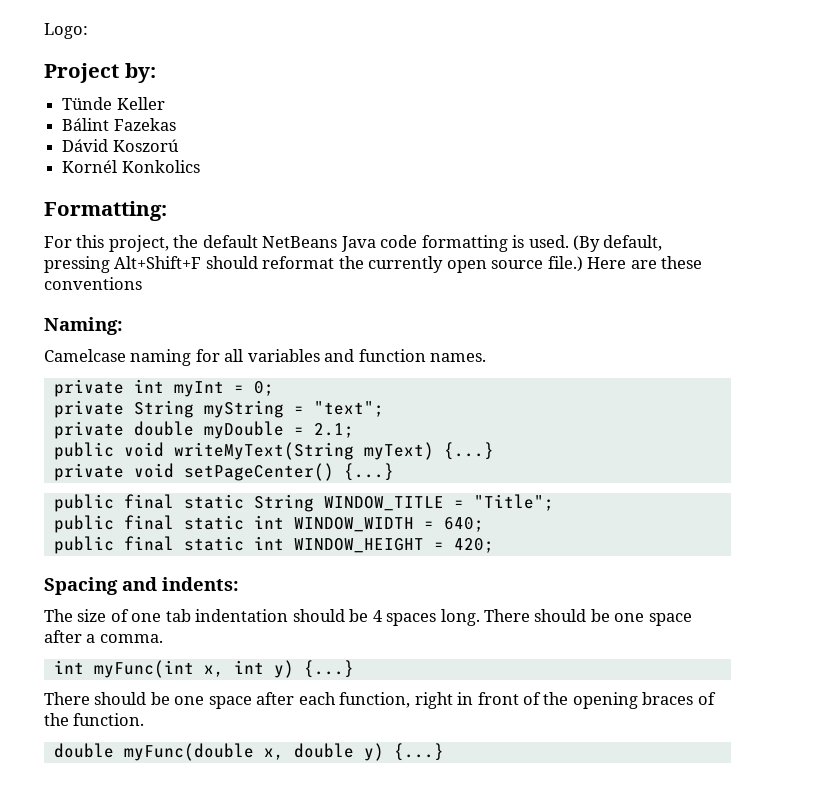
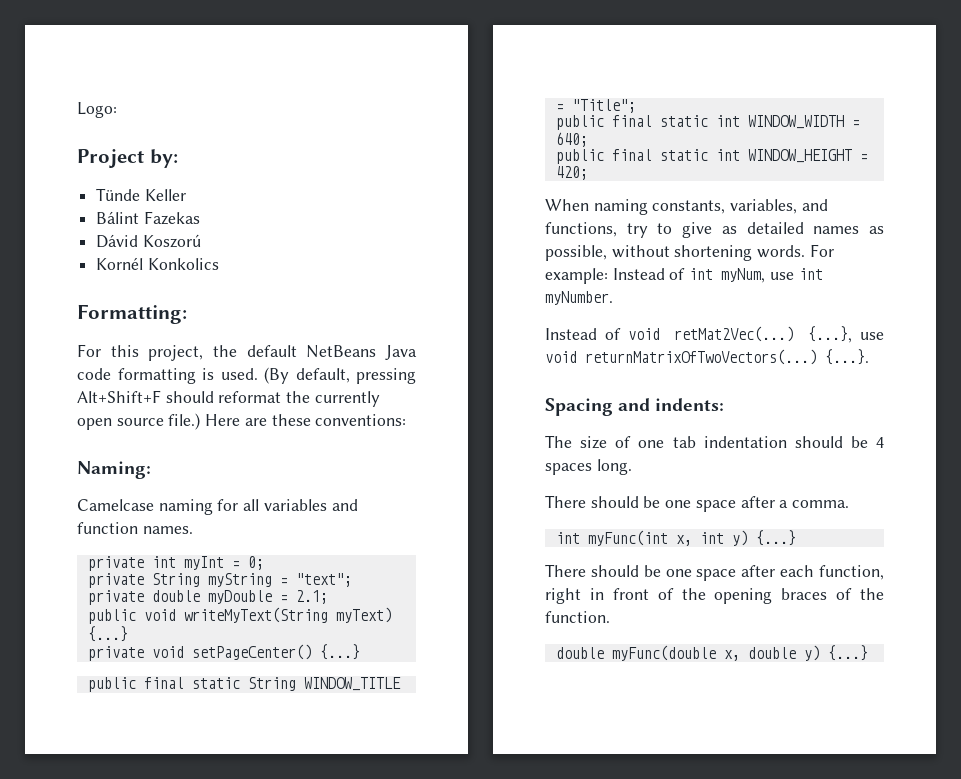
[44,277,142,290] conventions -> [315,414,407,426] conventions:
(494, 545) none -> [545,199,828,215] [545,222,884,238] [545,244,834,261] [545,268,823,284] [545,291,613,305] [545,326,884,343] [545,349,869,365] // When naming constants, variables, and functions, try to give as detailed names as possible, without shortening words. For example: Instead of int myNum, use int myNumber. // Instead of void retMat2Vec(...) {...}, use void returnMatrixOfTwoVectors(...) {...}.
(480, 617) none -> (632, 467) //

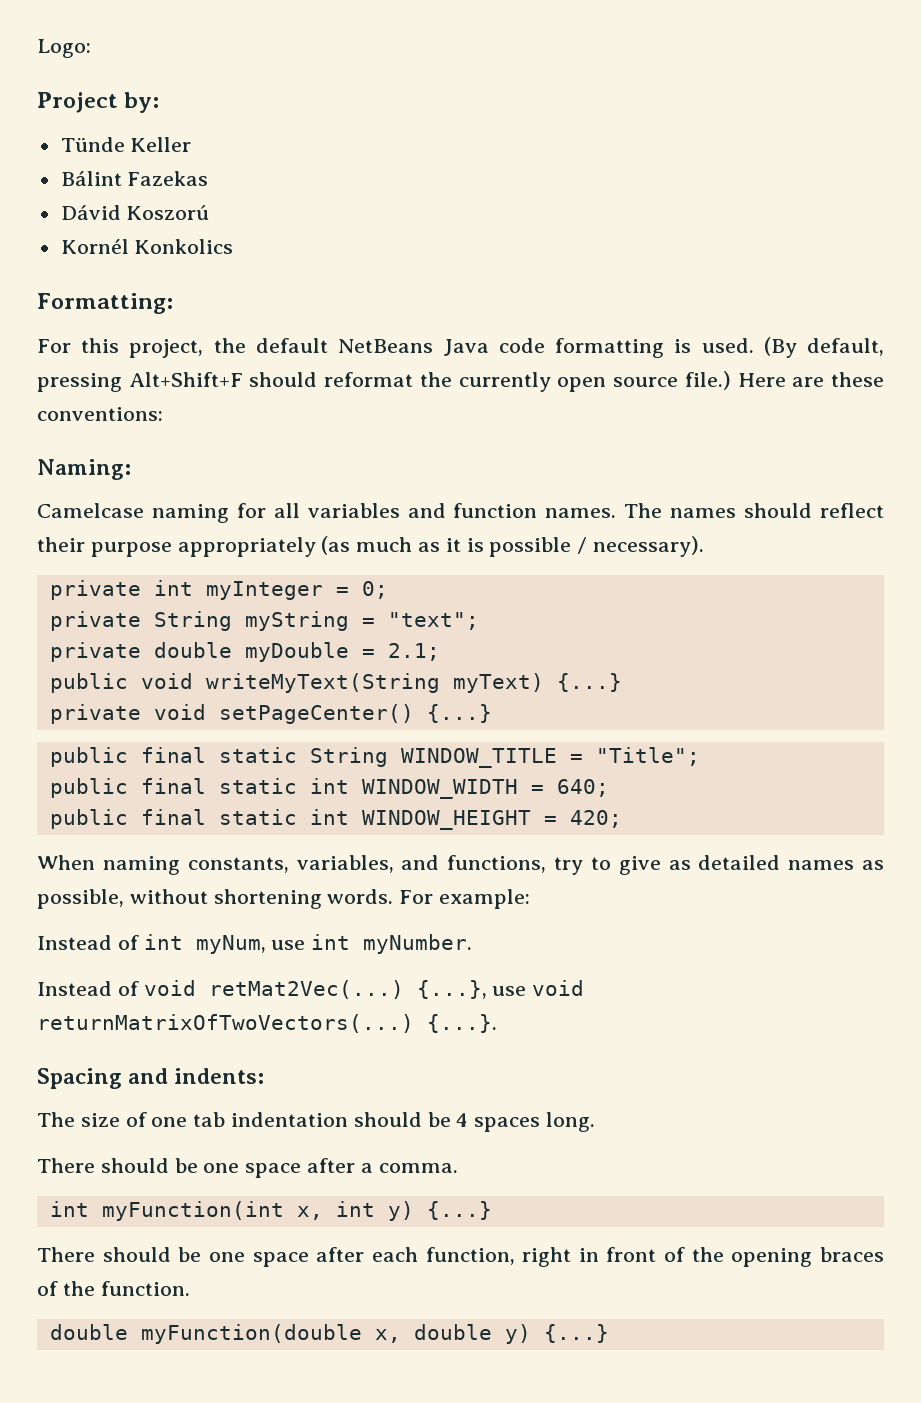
(193, 530) none -> [624,503,884,518] [37,536,705,557] The names should reflect their purpose appropriately (as much as it is possible / necessary).
[183,556,224,570] myInt -> [205,581,323,600] myInteger
(608, 276) none -> (531, 899) //
[587,530,668,546] myFunc(int -> [101,1201,284,1221] myFunction(int
[611,645,716,661] myFunc(double -> [140,1324,362,1344] myFunction(double

